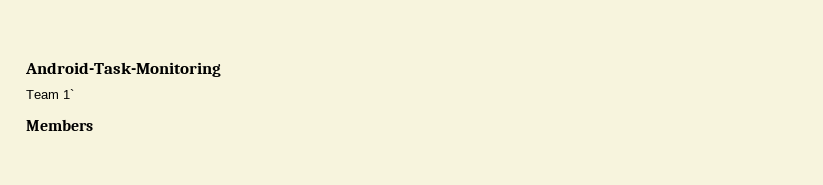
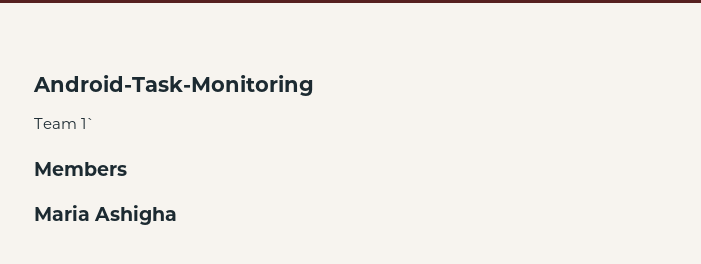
(93, 125) none -> [34,205,178,225] // Maria Ashigha

